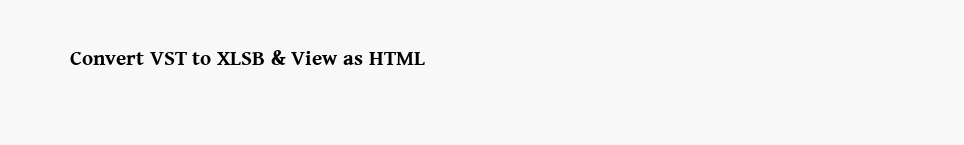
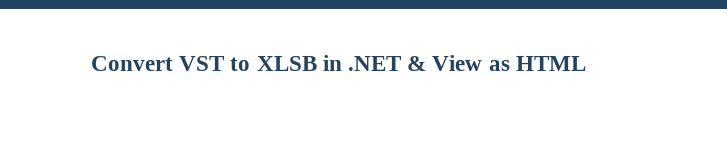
(266, 58) none -> [322,55,402,71] in .NET

